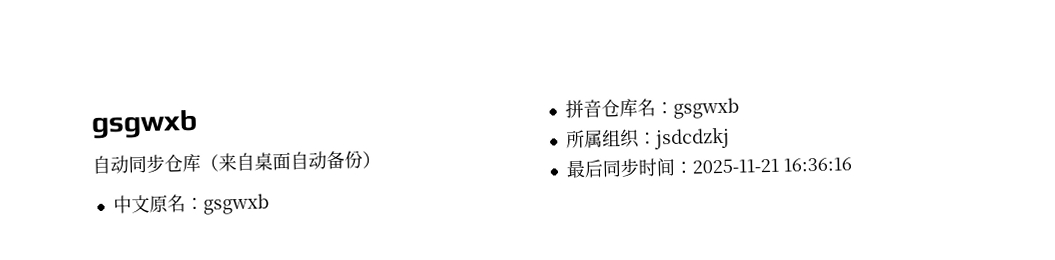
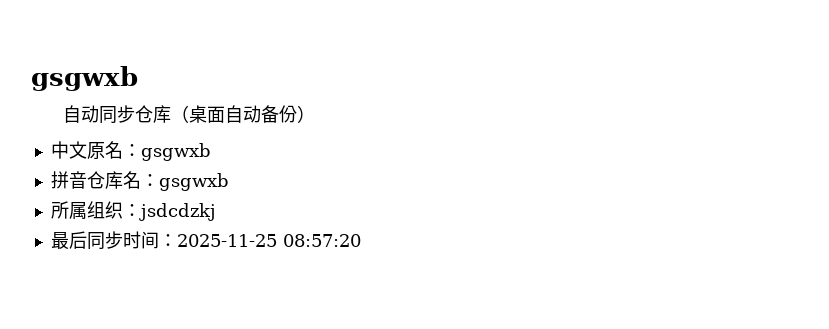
[218,152,255,172] 来自 -> (189, 114) none
[691,157,852,174] 2025-11-21 16:36:16 -> [176,234,361,247] 2025-11-25 08:57:20

